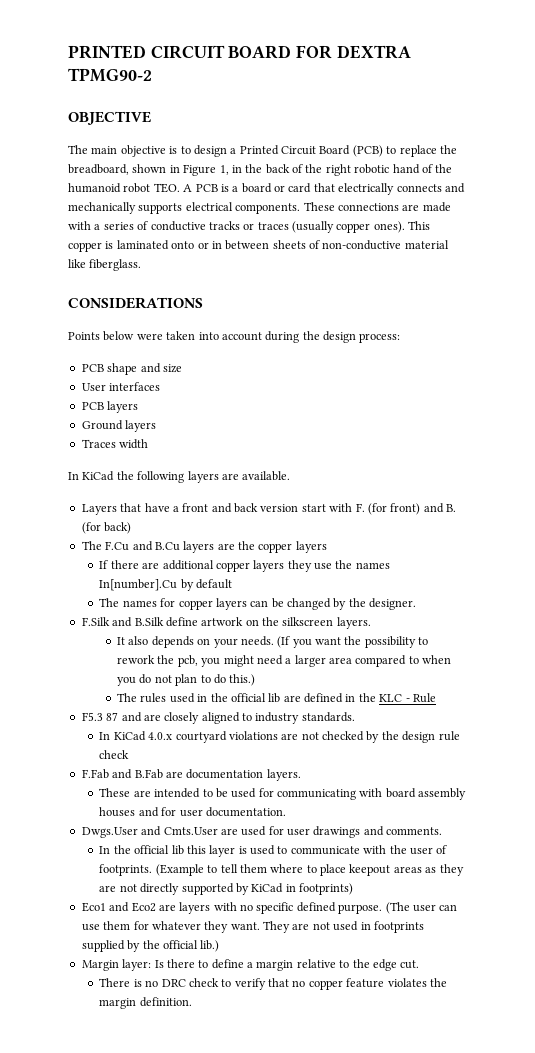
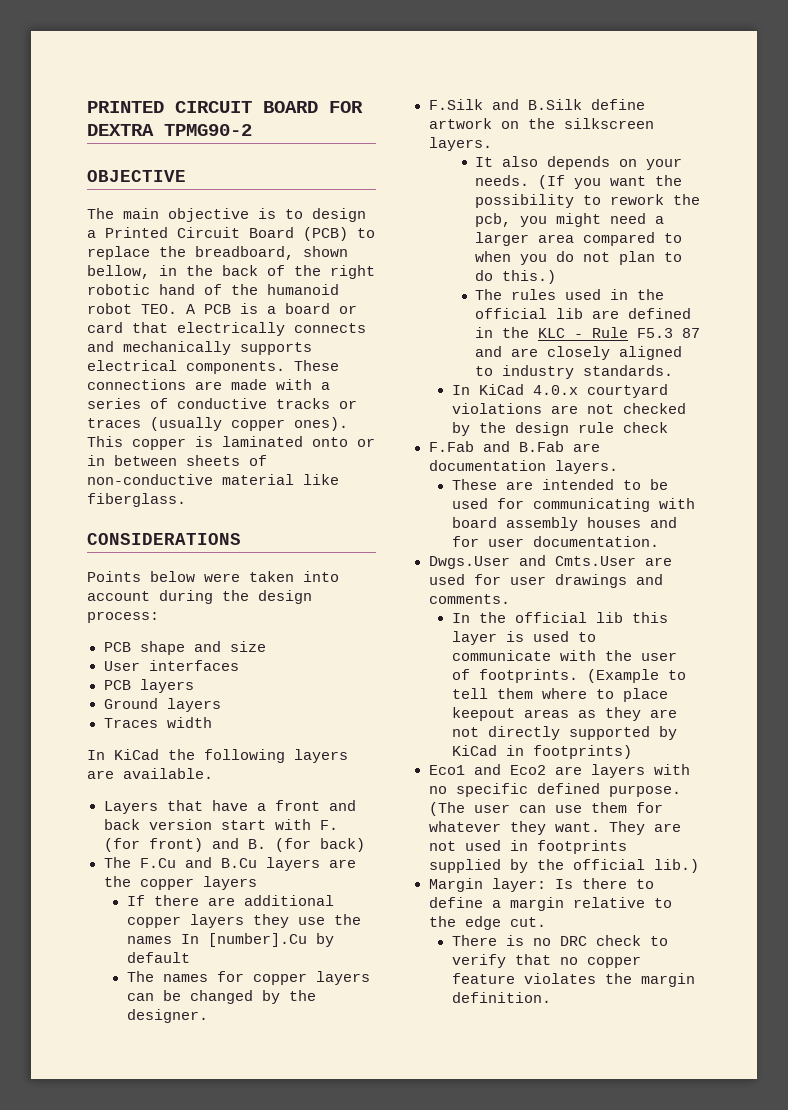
[169,164,229,176] in Figure 1, -> [87,265,150,279] bellow,
[99,579,178,591] In[number].Cu -> [180,933,307,947] In [number].Cu
(436, 698) // -> (629, 332) none

